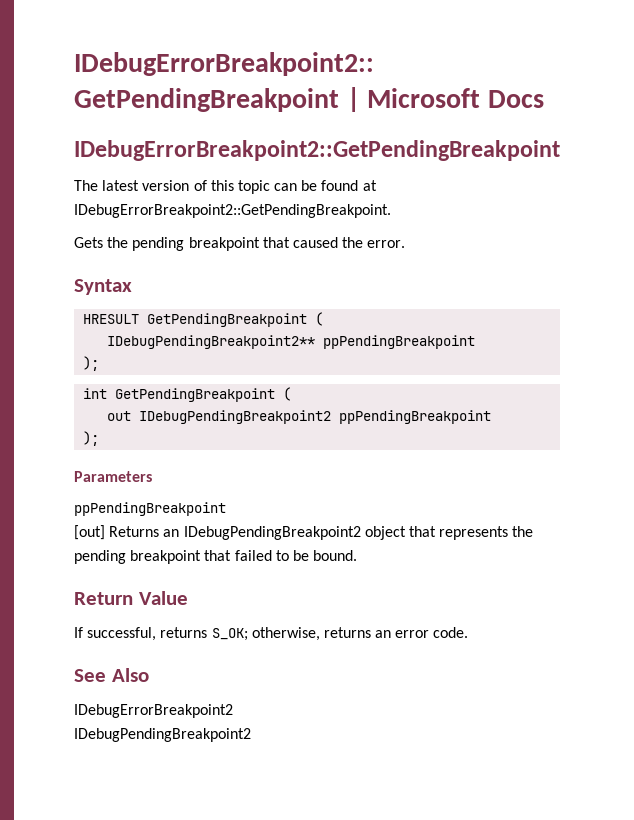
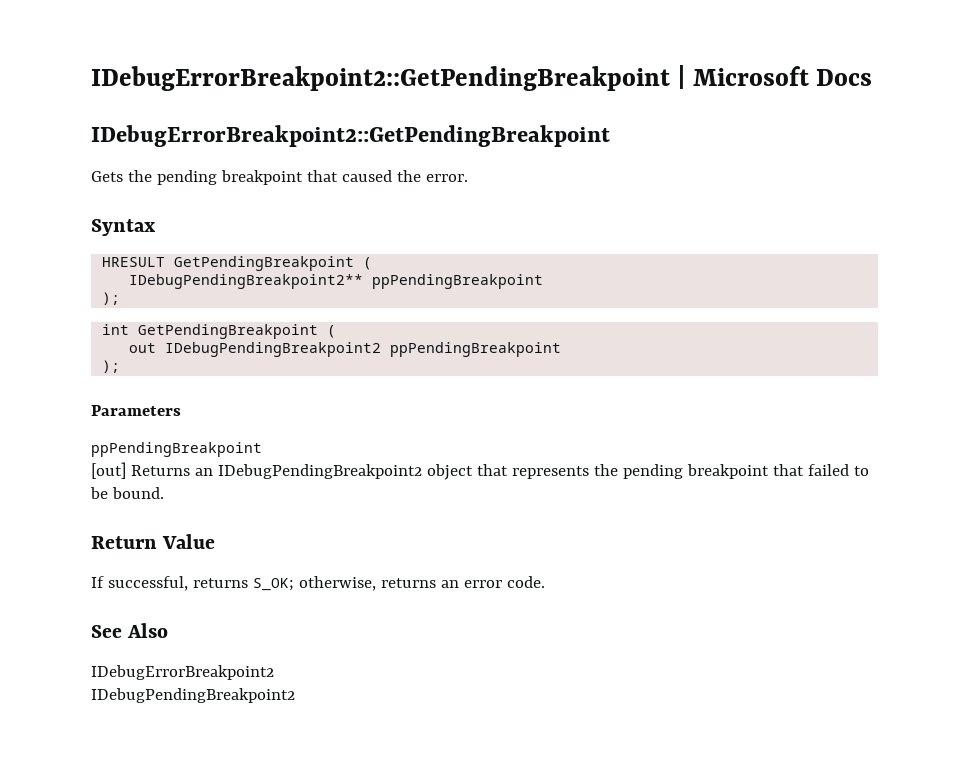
[74,180,377,194] [74,204,391,218] // The latest version of this topic can be found at IDebugErrorBreakpoint2::GetPendingBreakpoint. -> (610, 136) none

